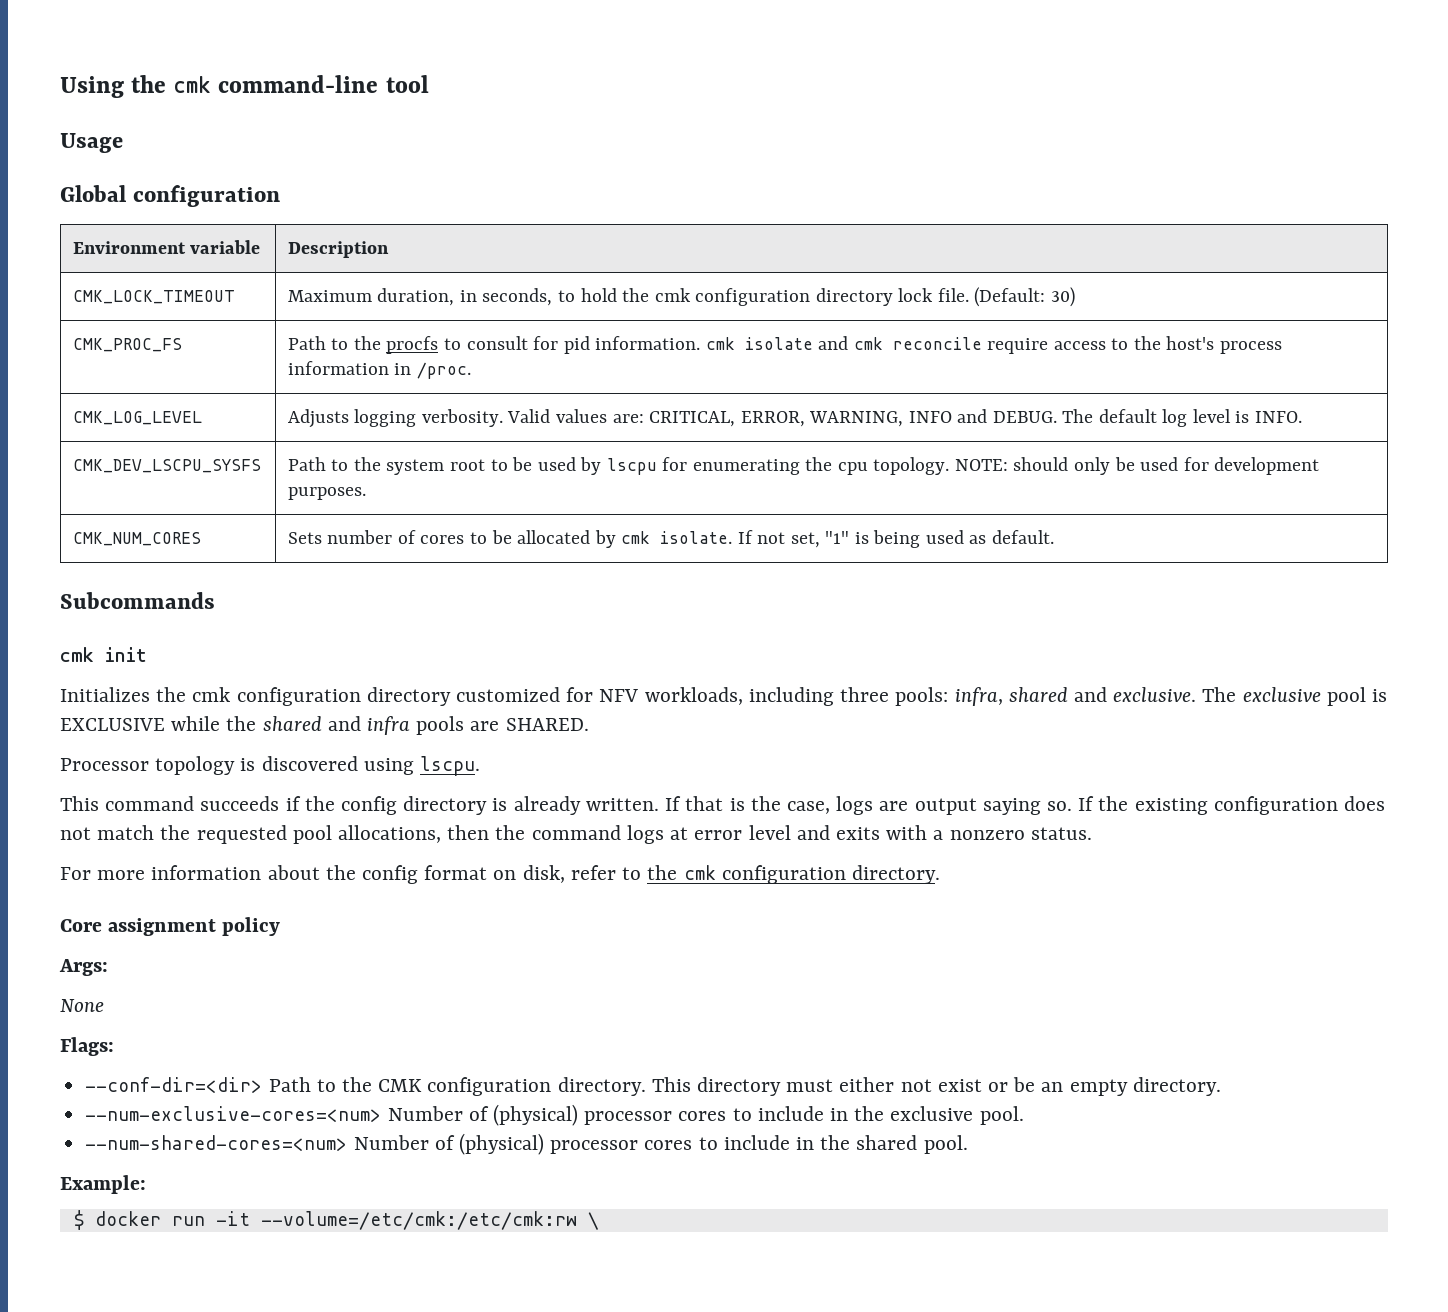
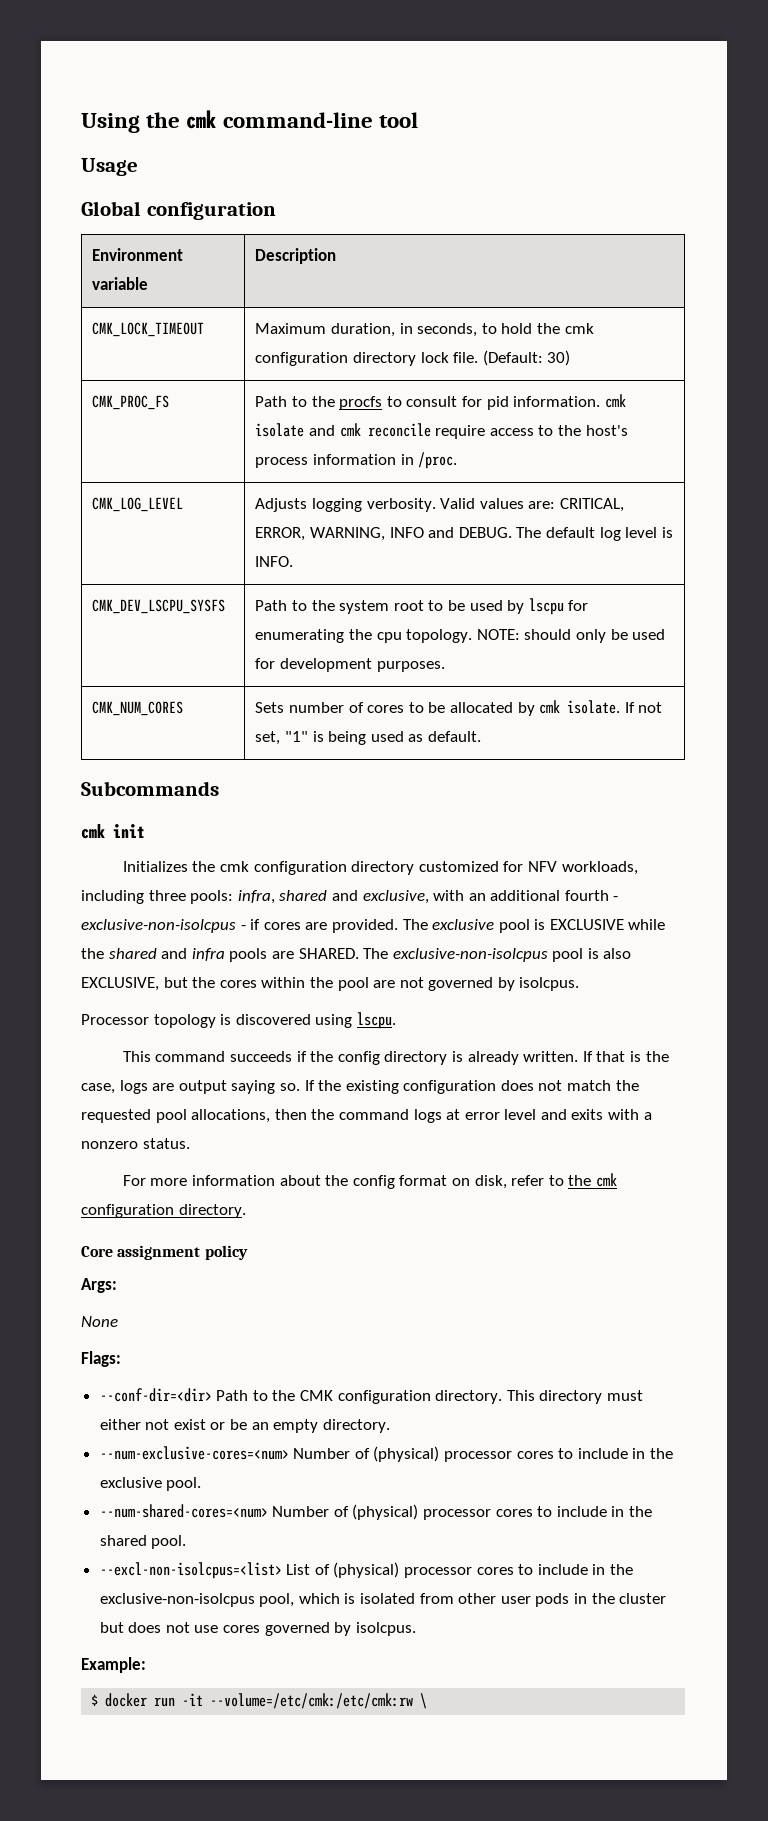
[1113,687,1197,702] exclusive. -> [362,890,619,904] [81,919,398,933] exclusive, with an additional fourth - exclusive-non-isolcpus - if cores are provided.
(589, 724) none -> [363,948,632,962] [81,977,580,991] The exclusive-non-isolcpus pool is also EXCLUSIVE, but the cores within the pool are not governed by isolcpus.
(968, 1144) none -> [99,1562,634,1579] [99,1593,667,1607] [99,1622,416,1636] // --excl-non-isolcpus=<list> List of (physical) processor cores to include in the exclusive-non-isolcpus pool, which is isolated from other user pods in the cluster but does not use cores governed by isolcpus.

